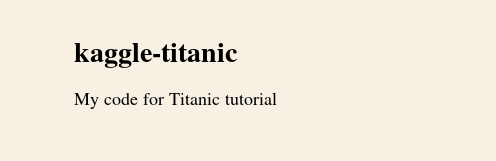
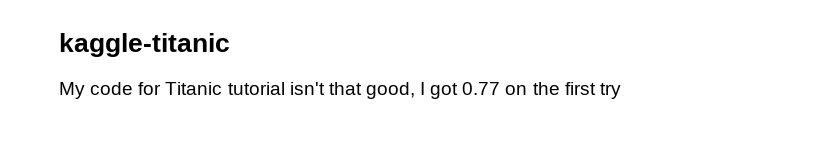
(277, 98) none -> [289,82,621,99] isn't that good, I got 0.77 on the first try

